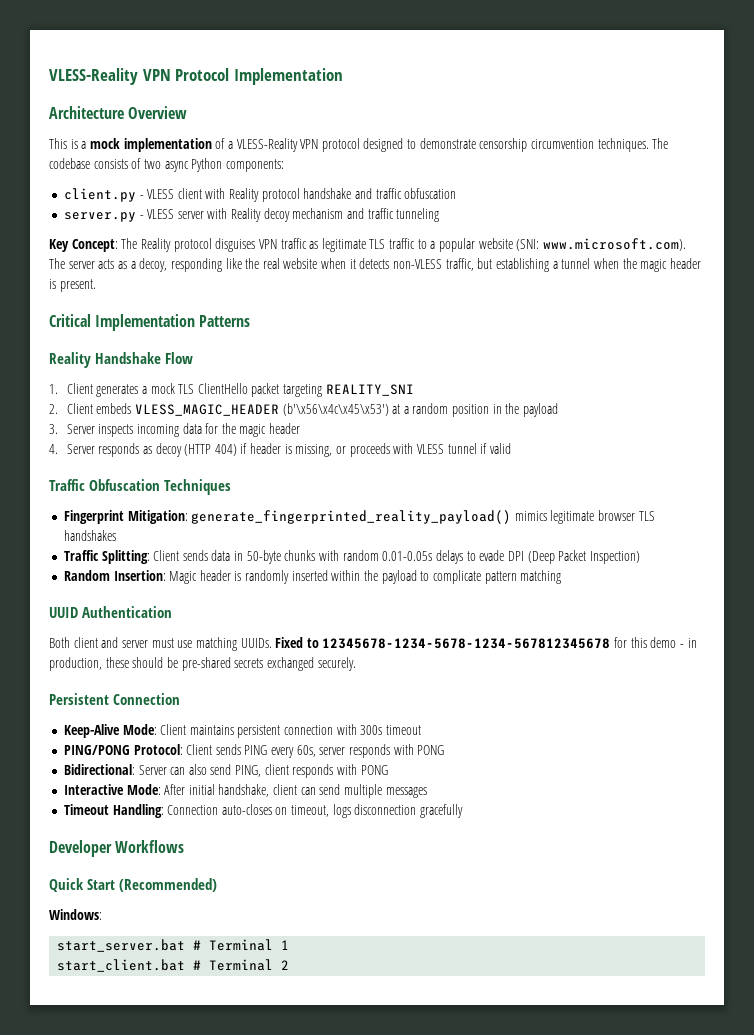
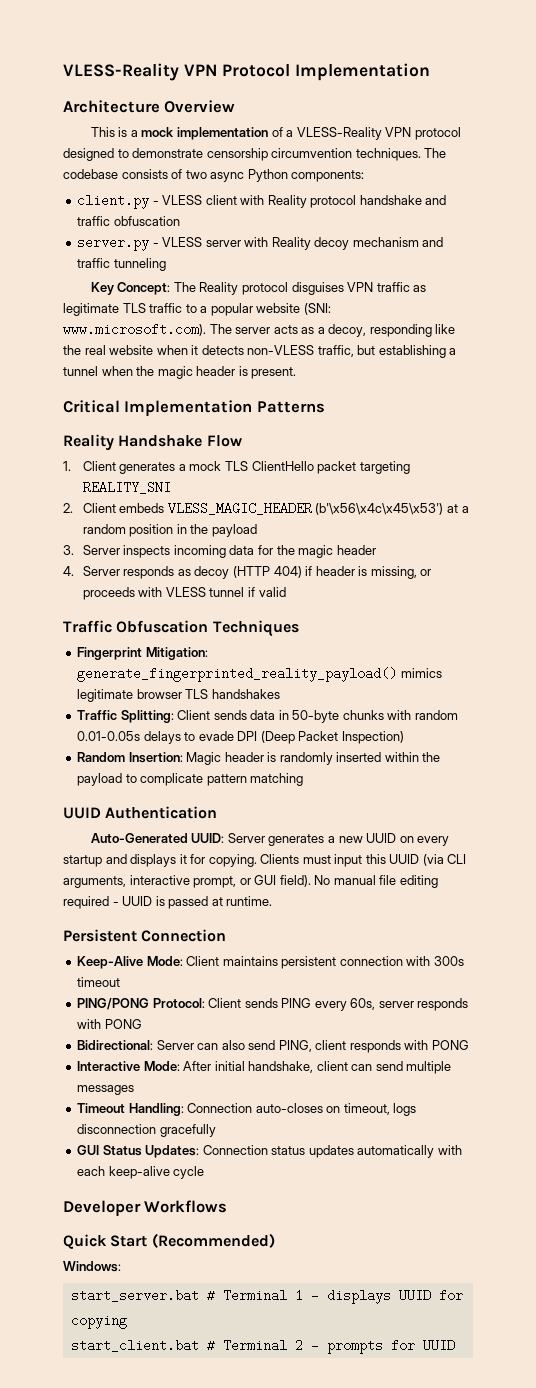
[49,637,697,651] [49,657,356,671] Both client and server must use matching UUIDs. Fixed to 12345678-1234-5678-1234-567812345678 for this demo - in production, these should be pre-shared secrets exchanged securely. -> [90,833,450,846] [63,854,467,867] [63,875,438,888] [63,896,273,909] Auto-Generated UUID: Server generates a new UUID on every startup and displays it for copying. Clients must input this UUID (via CLI arguments, interactive prompt, or GUI field). No manual file editing required - UUID is passed at runtime.
(464, 811) none -> [77,1145,462,1158] [77,1166,205,1179] // GUI Status Updates: Connection status updates automatically with each keep-alive cycle
(290, 945) none -> [310,1289,463,1304] [70,1314,127,1329] - displays UUID for copying
(290, 965) none -> [310,1339,455,1354] - prompts for UUID

